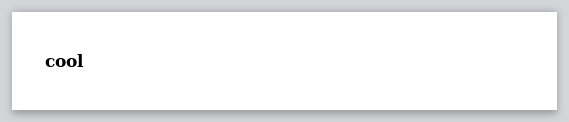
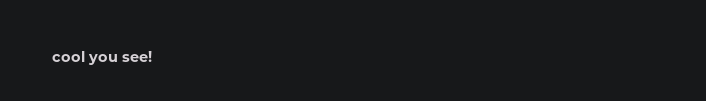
(84, 60) none -> [88,51,152,65] you see!

